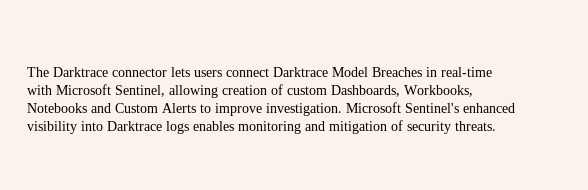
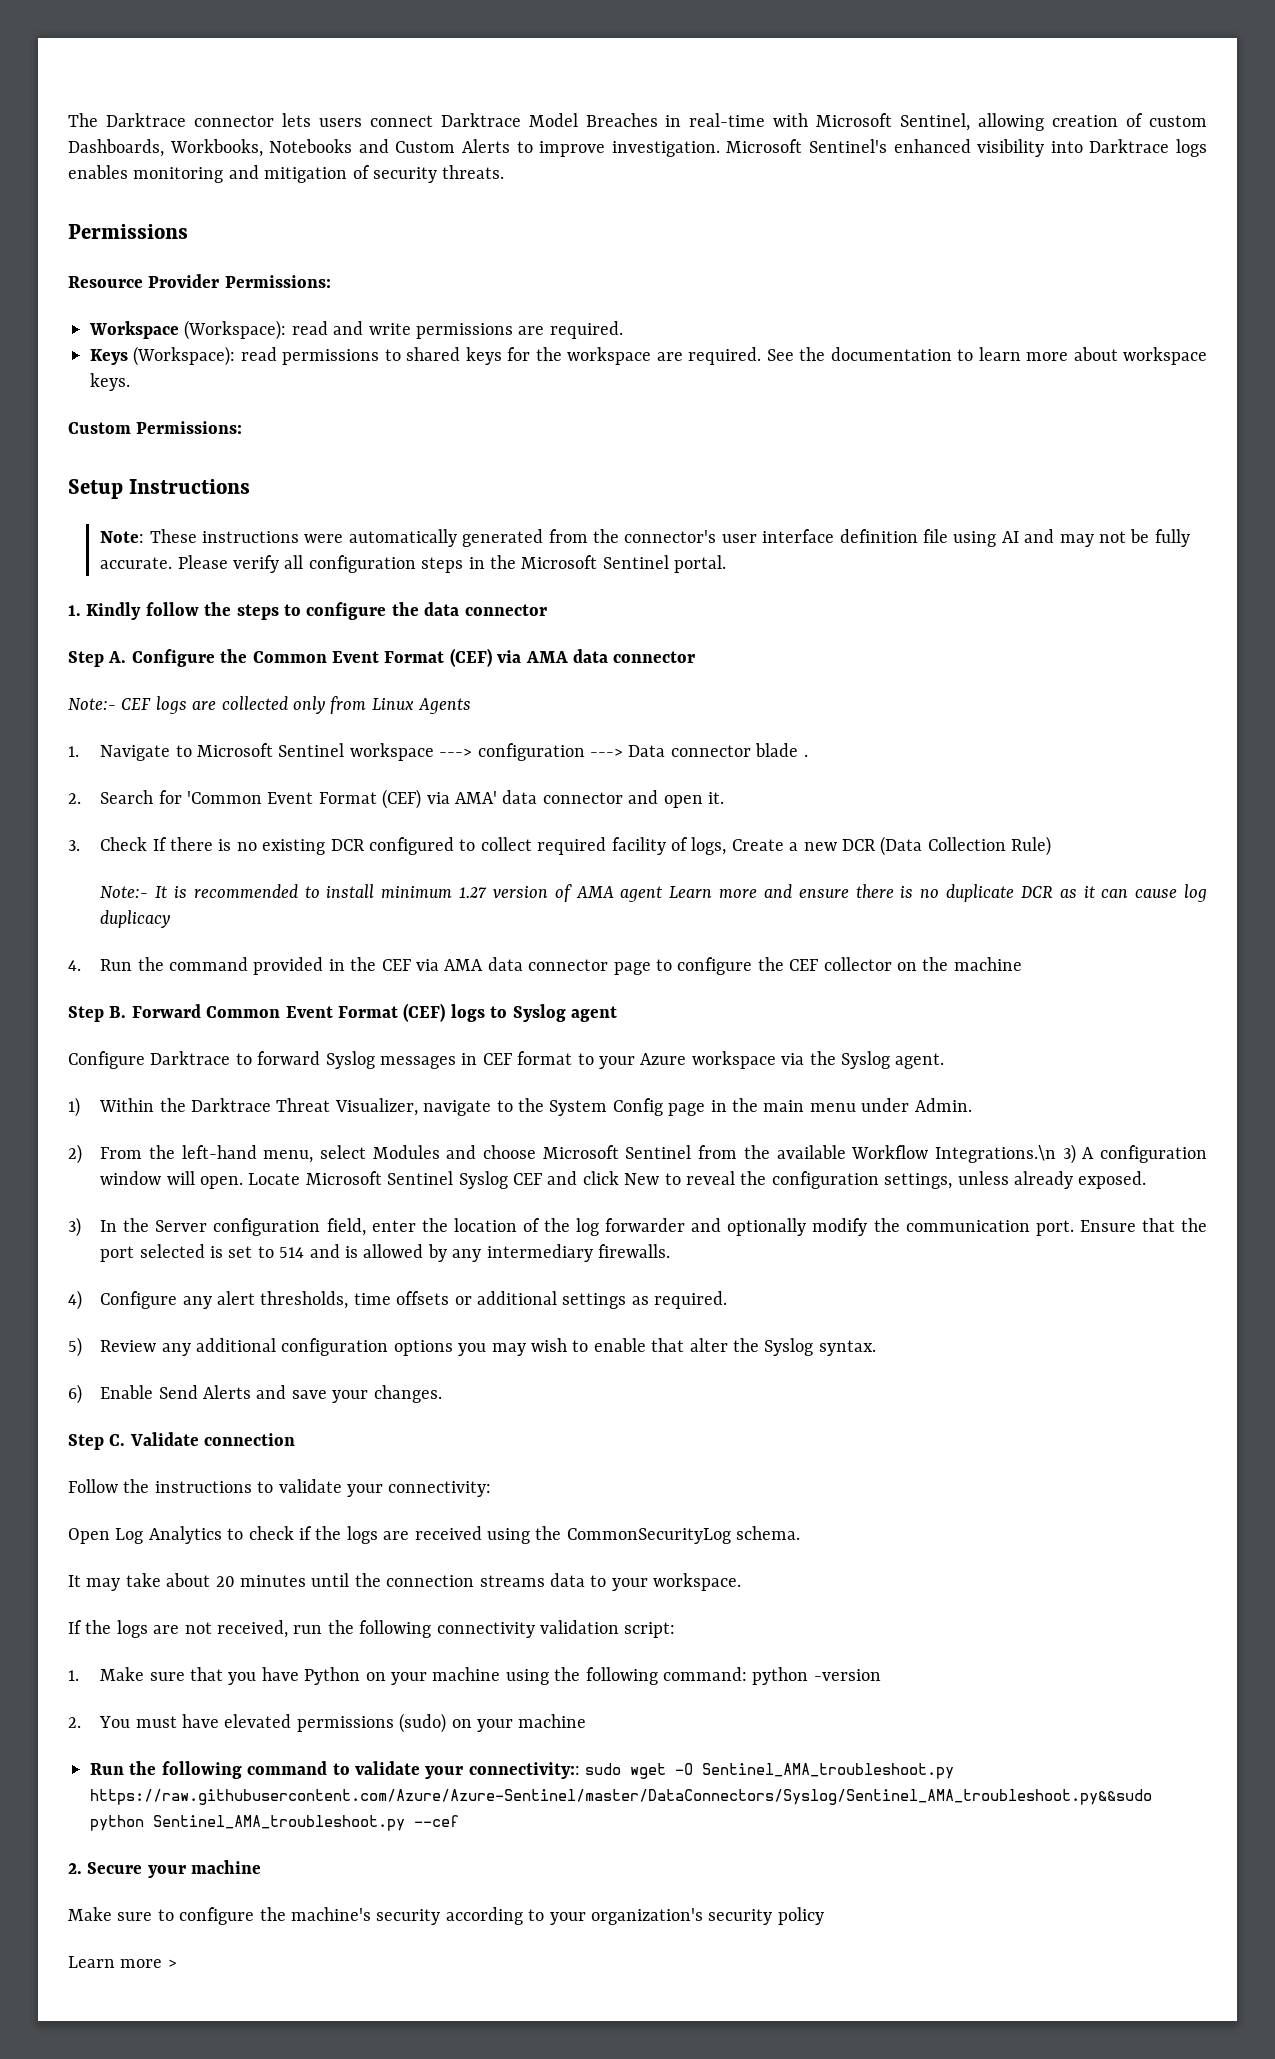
(496, 126) none -> [68,224,188,239] [68,274,331,288] [89,320,623,340] [90,346,1208,366] [90,373,130,391] [68,421,243,434] [68,479,251,499] [100,529,1190,547] [100,555,727,573] [68,602,547,620] [68,648,696,667] [68,696,472,714] [68,743,808,761] [68,789,724,809] [68,836,1052,856] [100,884,1207,902] [100,910,171,928] [68,957,1022,975] [68,1003,617,1022] [68,1051,945,1069] [68,1097,972,1117] [68,1144,1207,1164] [100,1171,1147,1189] [68,1217,1207,1237] [100,1244,670,1262] [68,1290,728,1310] [68,1337,876,1357] [68,1384,442,1404] [68,1432,296,1450] [68,1479,492,1497] [68,1526,801,1544] [68,1573,742,1591] [68,1620,676,1638] [68,1667,881,1685] [68,1713,587,1733] [90,1761,955,1779] [90,1789,1152,1805] [90,1815,459,1831] [68,1860,262,1878] [68,1907,824,1925] [68,1956,177,1968] // Permissions // Resource Provider Permissions: // Workspace (Workspace): read and write permissions are required. // Keys (Workspace): read permissions to shared keys for the workspace are required. See the documentation to learn more about workspace keys. // Custom Permissions: // Setup Instructions // Note: These instructions were automatically generated from the connector's user interface definition file using AI and may not be fully accurate. Please verify all configuration steps in the Microsoft Sentinel portal. // 1. Kindly follow the steps to configure the data connector // Step A. Configure the Common Event Format (CEF) via AMA data connector // Note:- CEF logs are collected only from Linux Agents // 1. Navigate to Microsoft Sentinel workspace ---> configuration ---> Data connector blade . // 2. Search for 'Common Event Format (CEF) via AMA' data connector and open it. // 3. Check If there is no existing DCR configured to collect required facility of logs, Create a new DCR (Data Collection Rule) // Note:- It is recommended to install minimum 1.27 version of AMA agent Learn more and ensure there is no duplicate DCR as it can cause log duplicacy // 4. Run the command provided in the CEF via AMA data connector page to configure the CEF collector on the machine // Step B. Forward Common Event Format (CEF) logs to Syslog agent // Configure Darktrace to forward Syslog messages in CEF format to your Azure workspace via the Syslog agent. // 1) Within the Darktrace Threat Visualizer, navigate to the System Config page in the main menu under Admin. // 2) From the left-hand menu, select Modules and choose Microsoft Sentinel from the available Workflow Integrations.\n 3) A configuration window will open. Locate Microsoft Sentinel Syslog CEF and click New to reveal the configuration settings, unless already exposed. // 3) In the Server configuration field, enter the location of the log forwarder and optionally modify the communication port. Ensure that the port selected is set to 514 and is allowed by any intermediary firewalls. // 4) Configure any alert thresholds, time offsets or additional settings as required. // 5) Review any additional configuration options you may wish to enable that alter the Syslog syntax. // 6) Enable Send Alerts and save your changes. // Step C. Validate connection // Follow the instructions to validate your connectivity: // Open Log Analytics to check if the logs are received using the CommonSecurityLog schema. // It may take about 20 minutes until the connection streams data to your workspace. // If the logs are not received, run the following connectivity validation script: // 1. Make sure that you have Python on your machine using the following command: python -version // 2. You must have elevated permissions (sudo) on your machine // Run the following command to validate your connectivity:: sudo wget -O Sentinel_AMA_troubleshoot.py https://raw.githubusercontent.com/Azure/Azure-Sentinel/master/DataConnectors/Syslog/Sentinel_AMA_troubleshoot.py&&sudo python Sentinel_AMA_troubleshoot.py --cef // 2. Secure your machine // Make sure to configure the machine's security according to your organization's security policy // Learn more >

